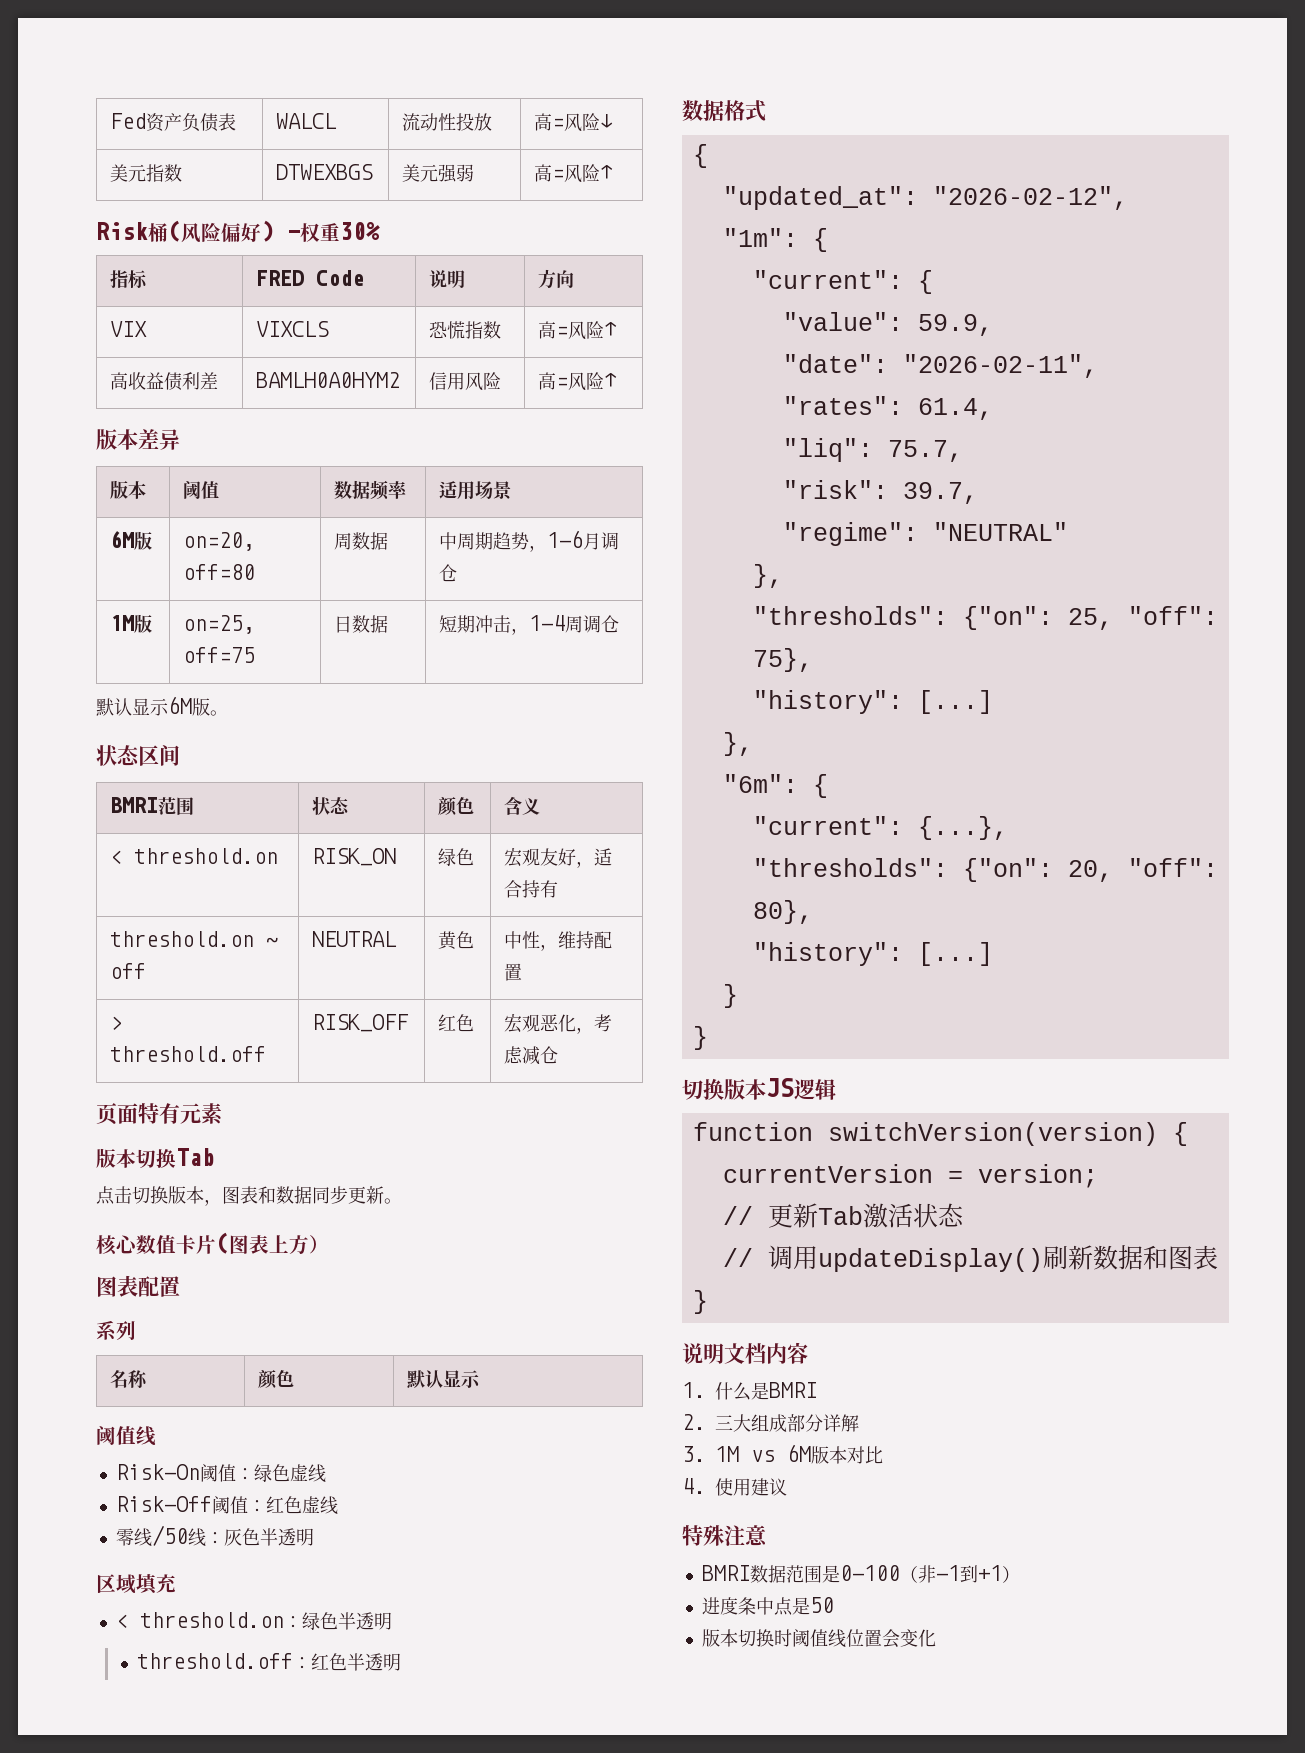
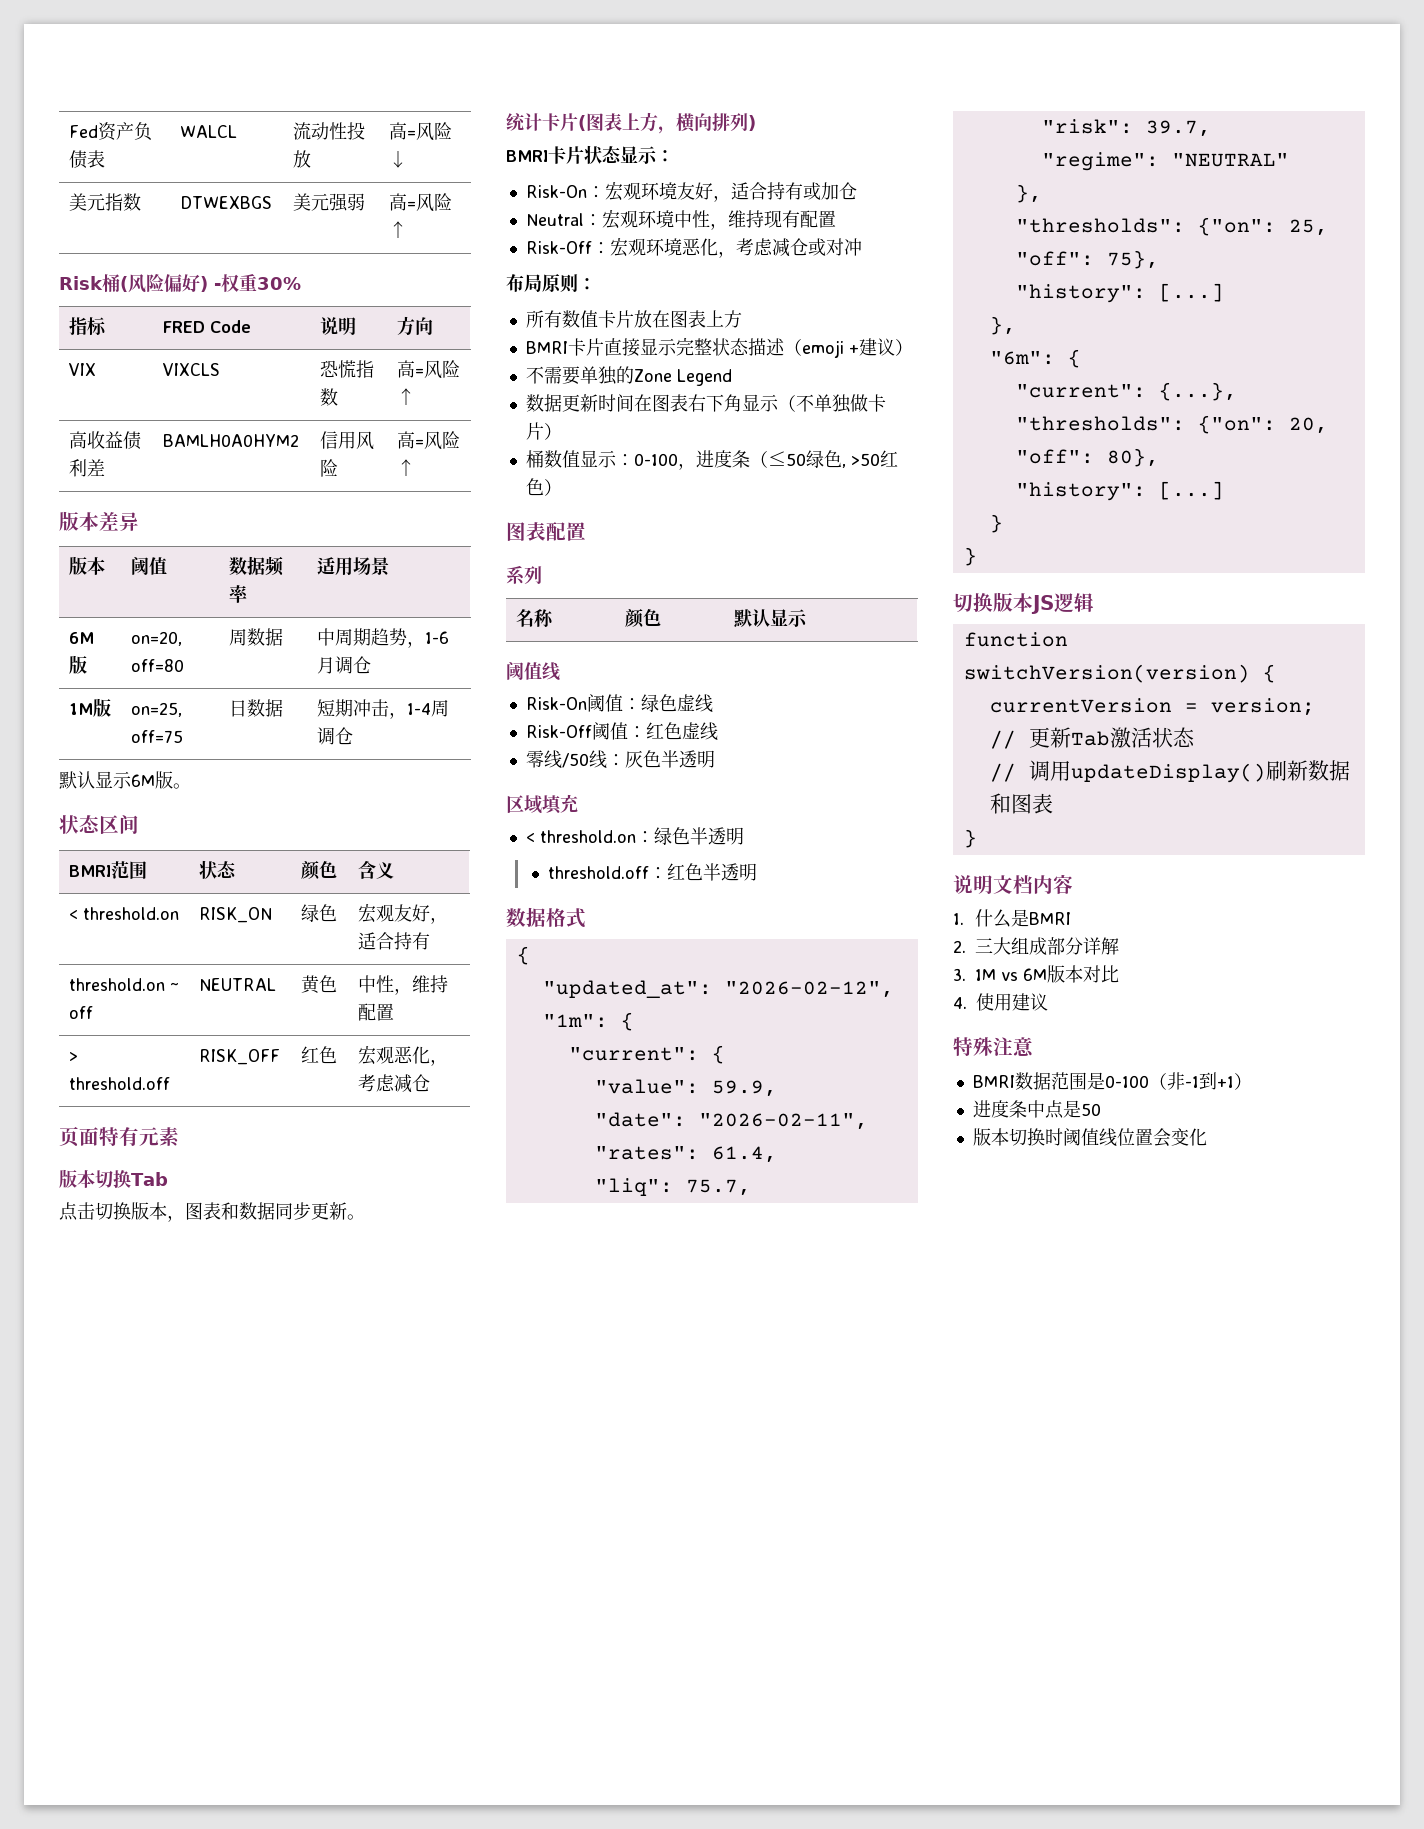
[96,1235,176,1255] 核心数值 -> [506,113,542,131] 统计
(309, 1245) none -> [658,113,756,134] [506,145,674,164] [525,182,857,202] [525,210,836,230] [525,238,862,258] [506,274,596,293] [525,310,742,328] [525,337,913,358] [525,366,732,386] [525,394,886,413] [525,422,562,440] [525,450,898,470] [525,478,544,496] ，横向排列) // BMRI卡片状态显示： // Risk-On：宏观环境友好，适合持有或加仓 // Neutral：宏观环境中性，维持现有配置 // Risk-Off：宏观环境恶化，考虑减仓或对冲 // 布局原则： // 所有数值卡片放在图表上方 // BMRI卡片直接显示完整状态描述（emoji +建议） // 不需要单独的Zone Legend // 数据更新时间在图表右下角显示（不单独做卡片） // 桶数值显示：0-100，进度条（≤50绿色, >50红色

